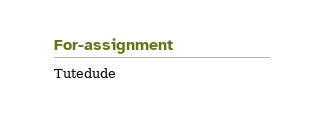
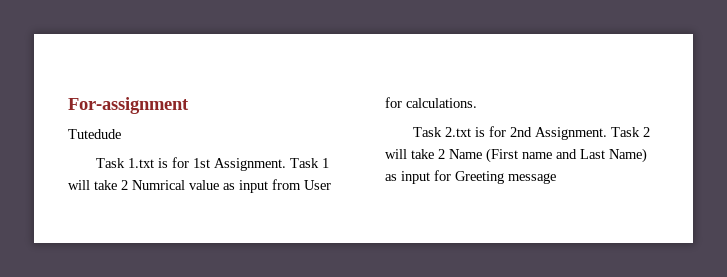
(116, 73) none -> [96,157,330,171] [68,179,331,193] [385,97,477,108] [413,126,651,140] [385,148,647,163] [385,170,556,184] // Task 1.txt is for 1st Assignment. Task 1 will take 2 Numrical value as input from User for calculations. // Task 2.txt is for 2nd Assignment. Task 2 will take 2 Name (First name and Last Name) as input for Greeting message

